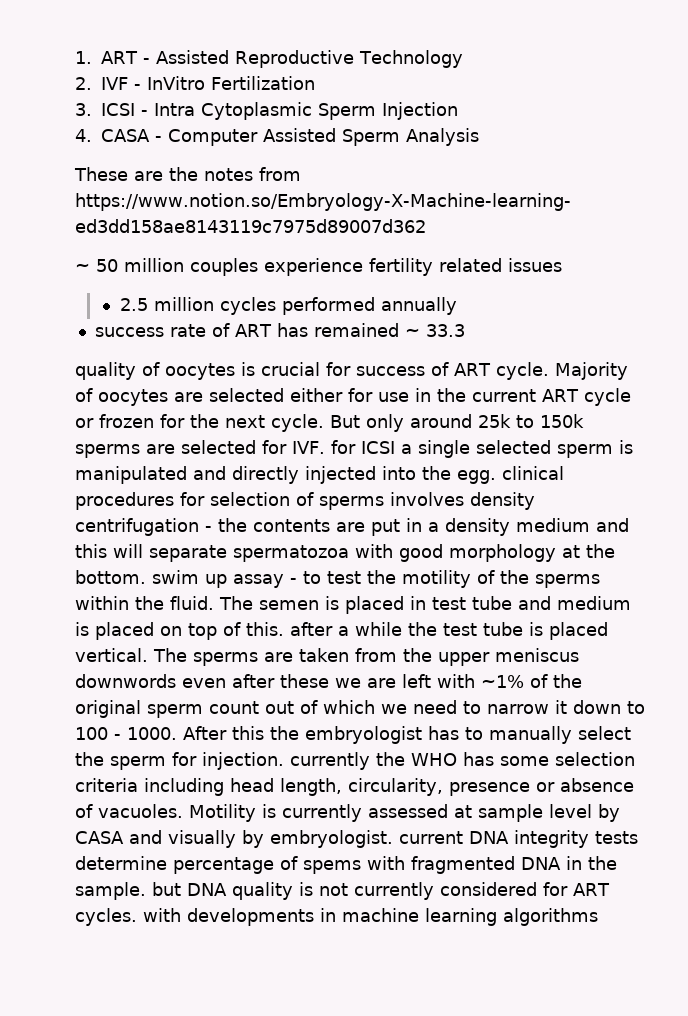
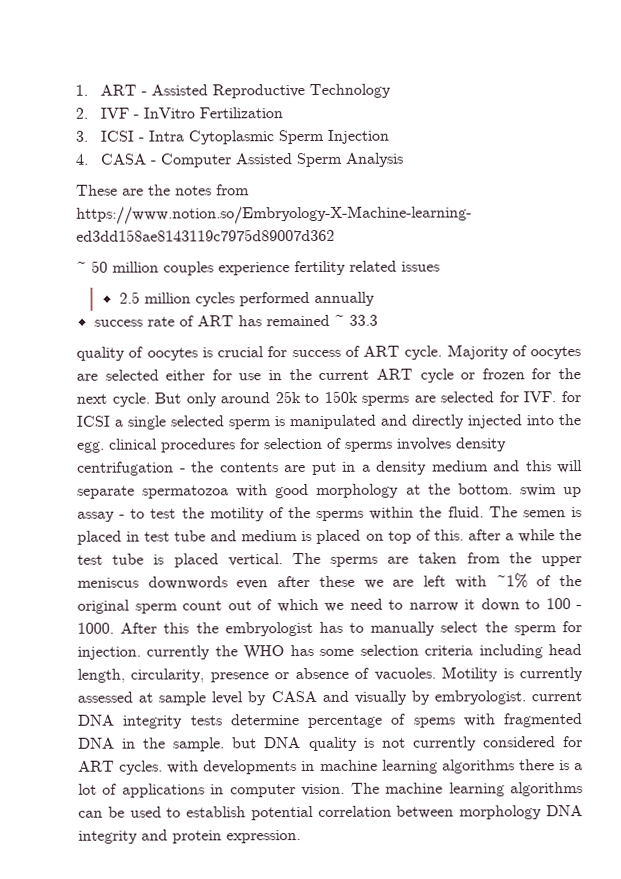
(598, 917) none -> [518,759,584,771] [78,782,584,798] [78,805,583,821] [78,829,301,844] there is a lot of applications in computer vision. The machine learning algorithms can be used to establish potential correlation between morphology DNA integrity and protein expression.

